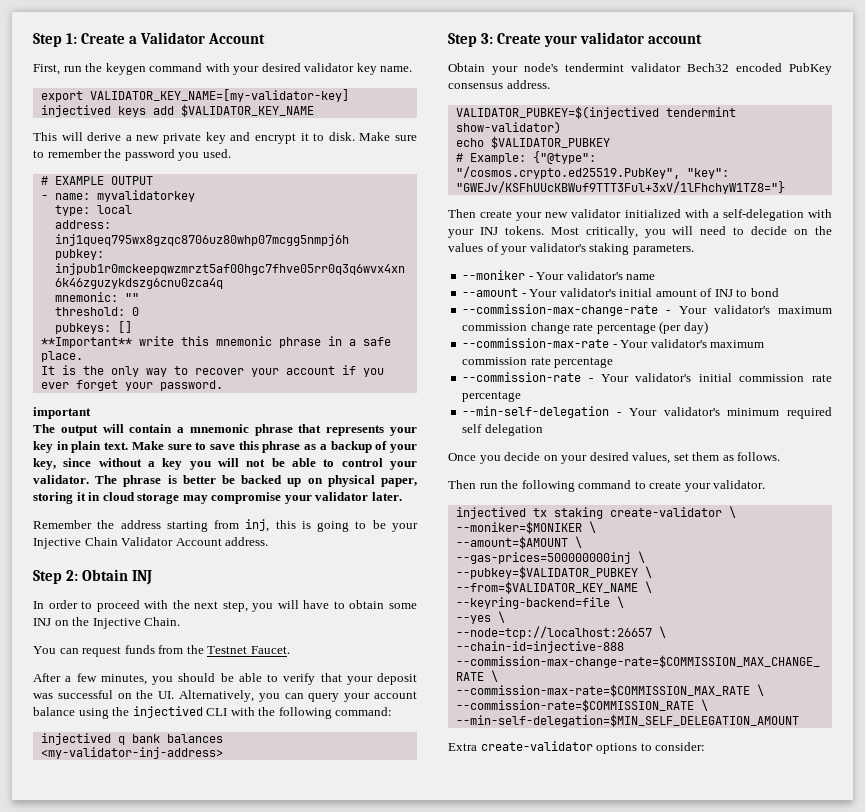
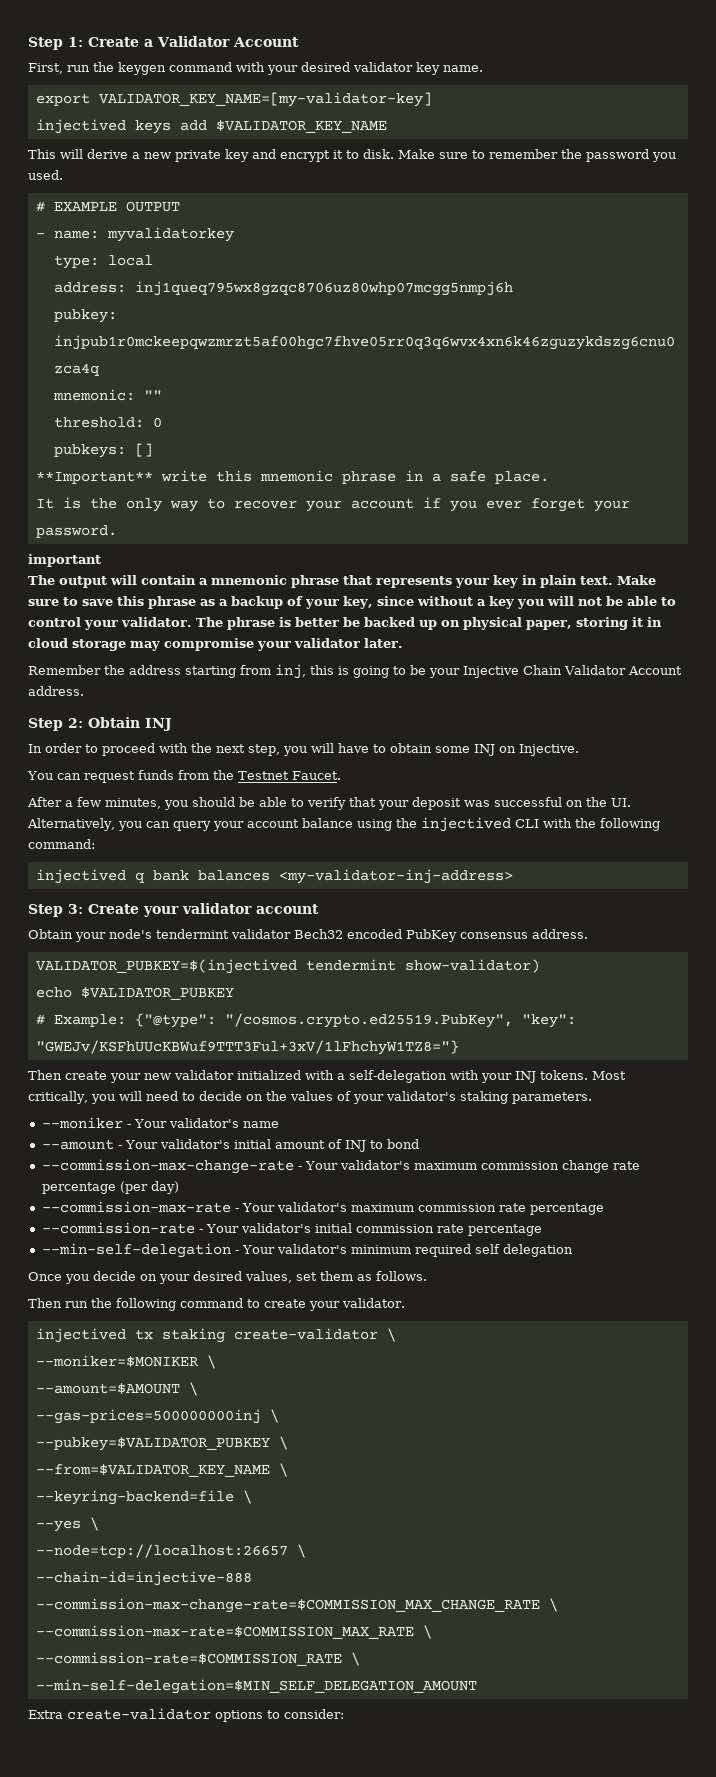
[72,617,181,629] the Injective Chain. -> [519,744,579,756] Injective.

